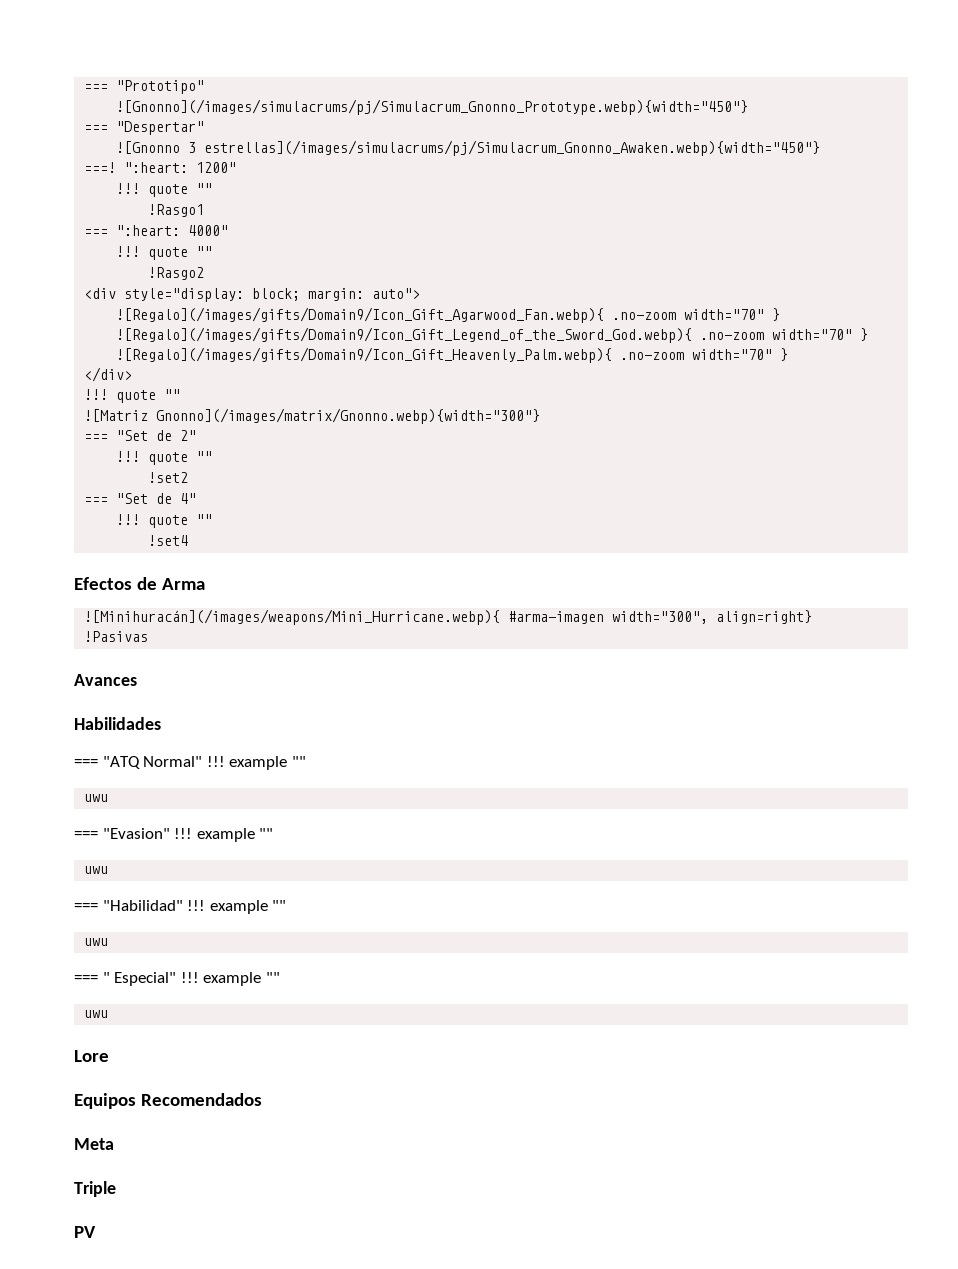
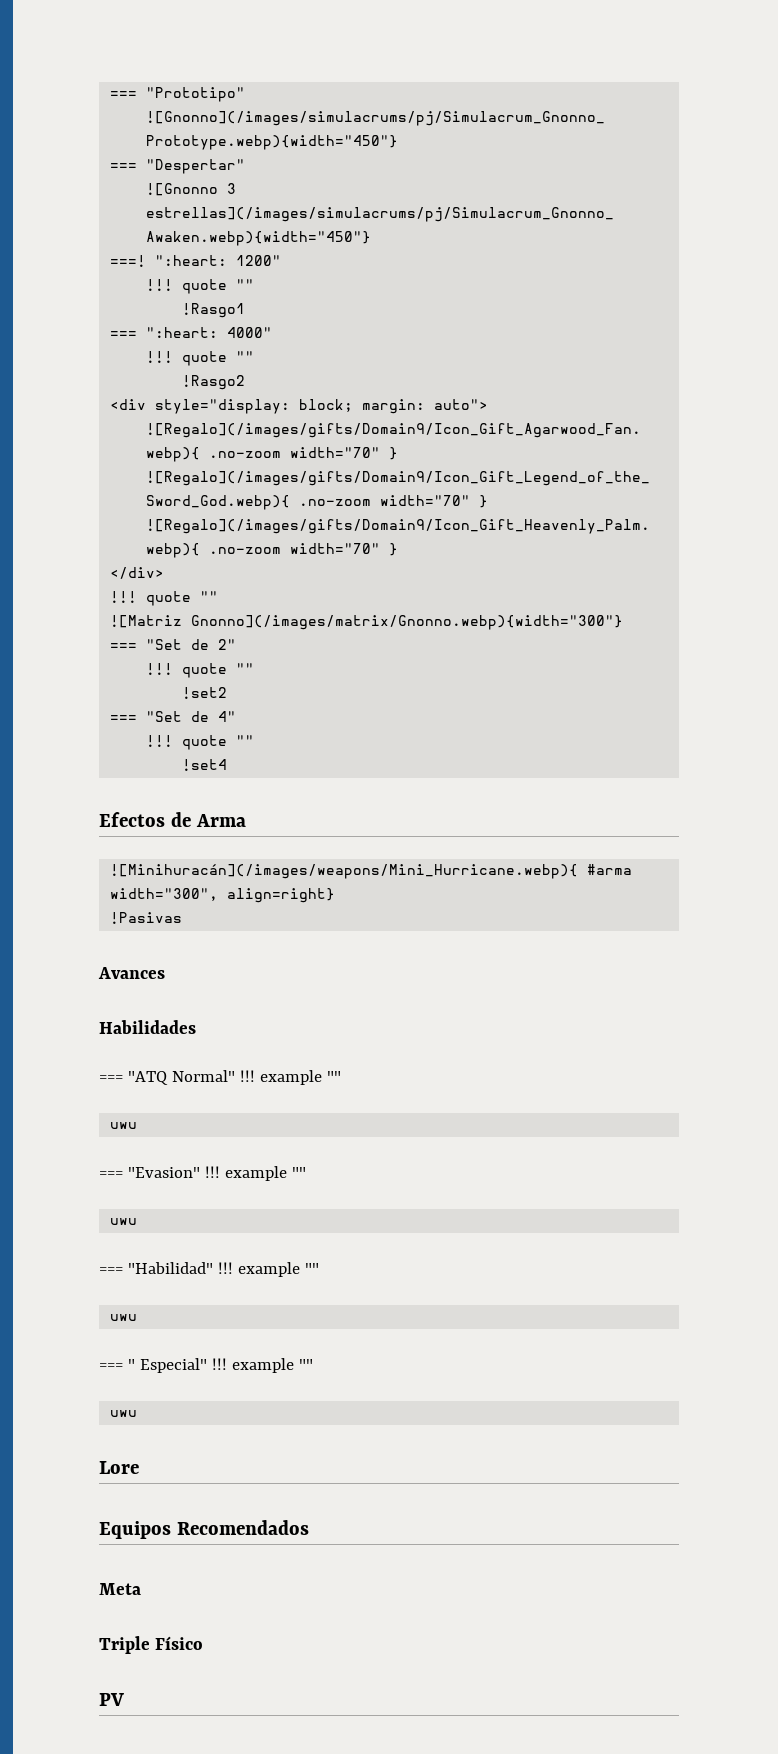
[508,611,605,624] #arma-imagen -> [587,864,633,875] #arma
(116, 1189) none -> [155,1636,204,1650] Físico

